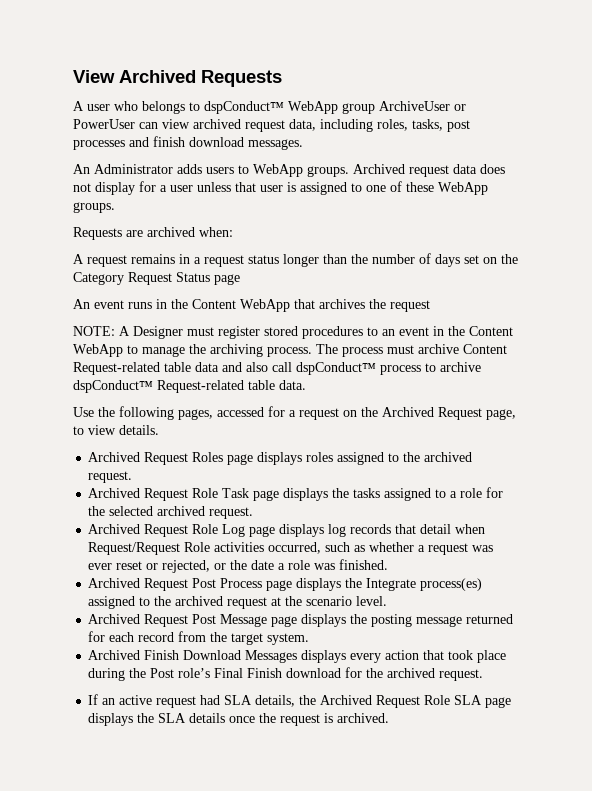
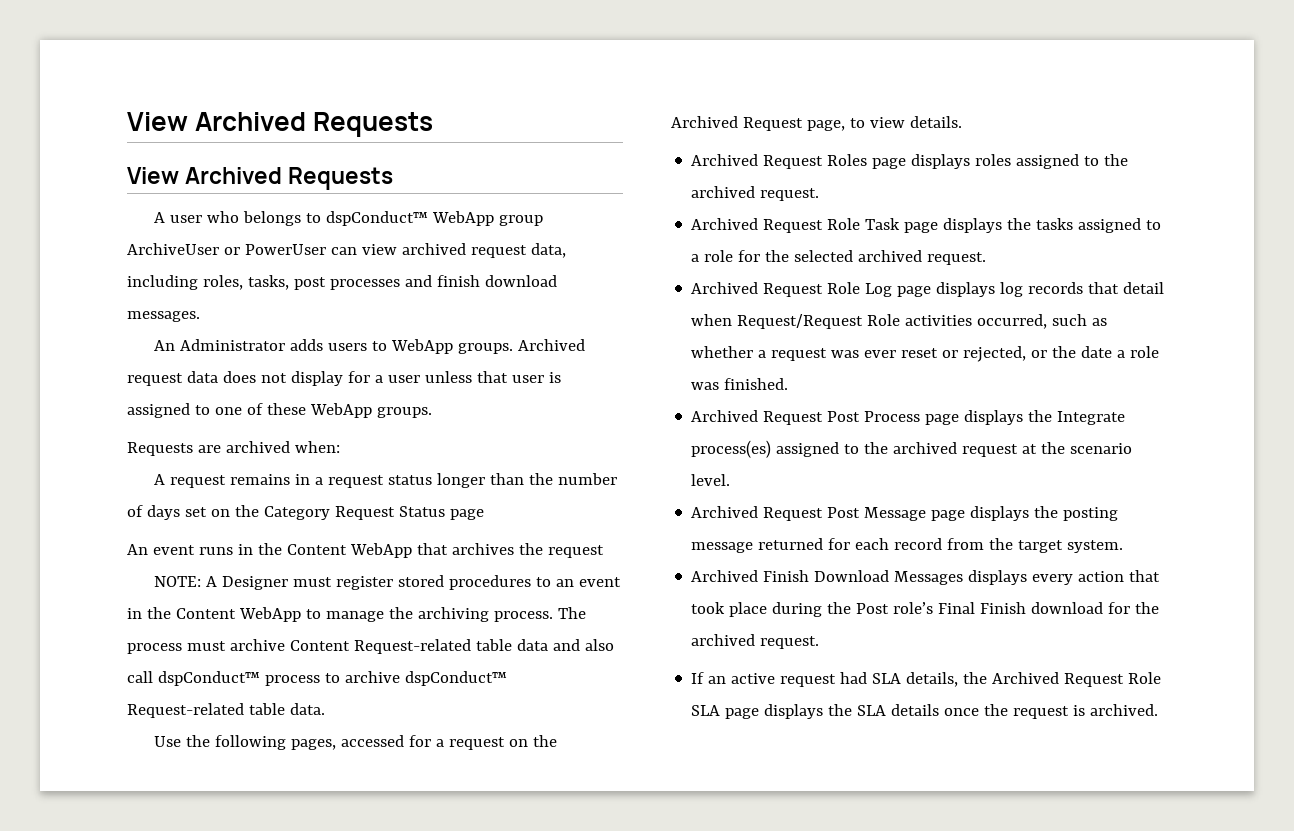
[73,70,282,87] View Archived Requests -> [127,112,434,137] [127,167,394,190] View Archived Requests // View Archived Requests

